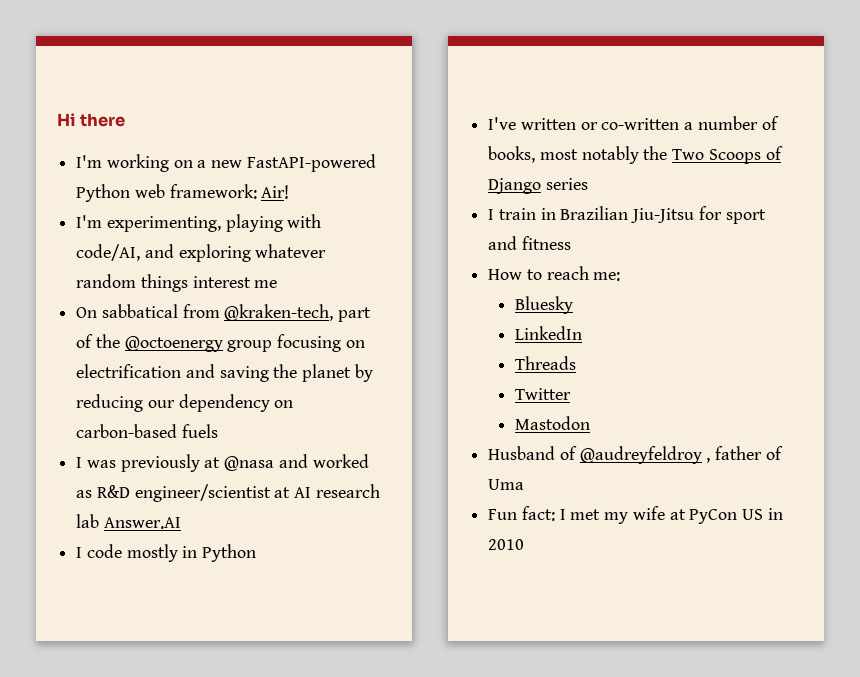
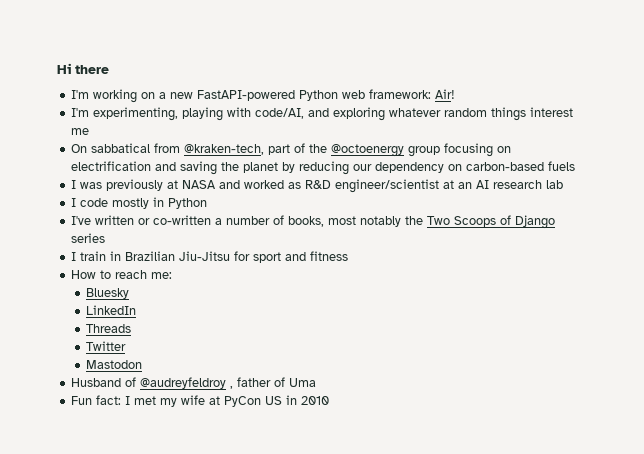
[224,456,275,471] @nasa -> [182,180,217,189] NASA
(291, 492) none -> [458,182,473,189] an
[103,517,181,529] Answer.AI -> (564, 184) none

